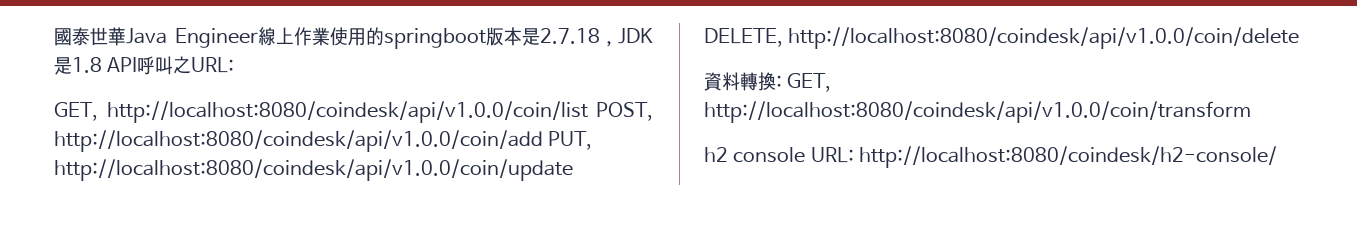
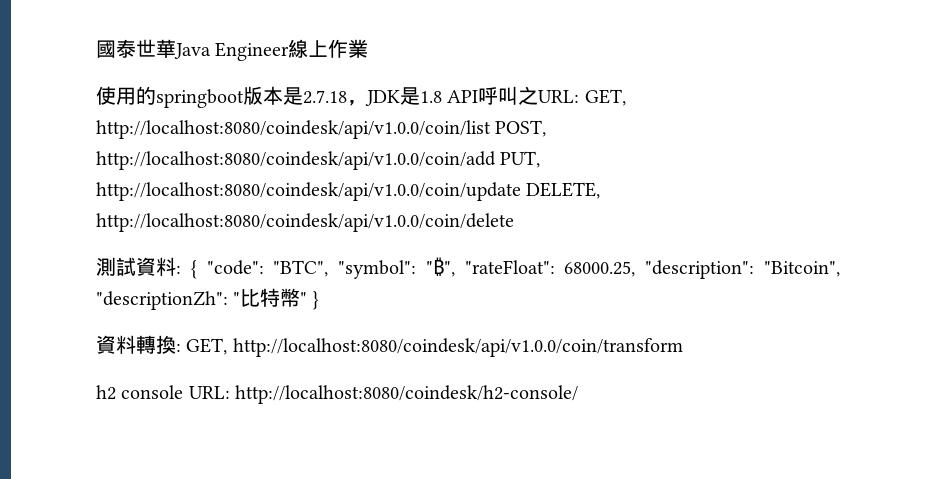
(330, 36) none -> (369, 48) //
(235, 65) // -> (580, 96) none
(1300, 38) none -> [96,257,840,279] [96,288,319,310] // 測試資料: { "code": "BTC", "symbol": "₿", "rateFloat": 68000.25, "description": "Bitcoin", "descriptionZh": "比特幣" }

